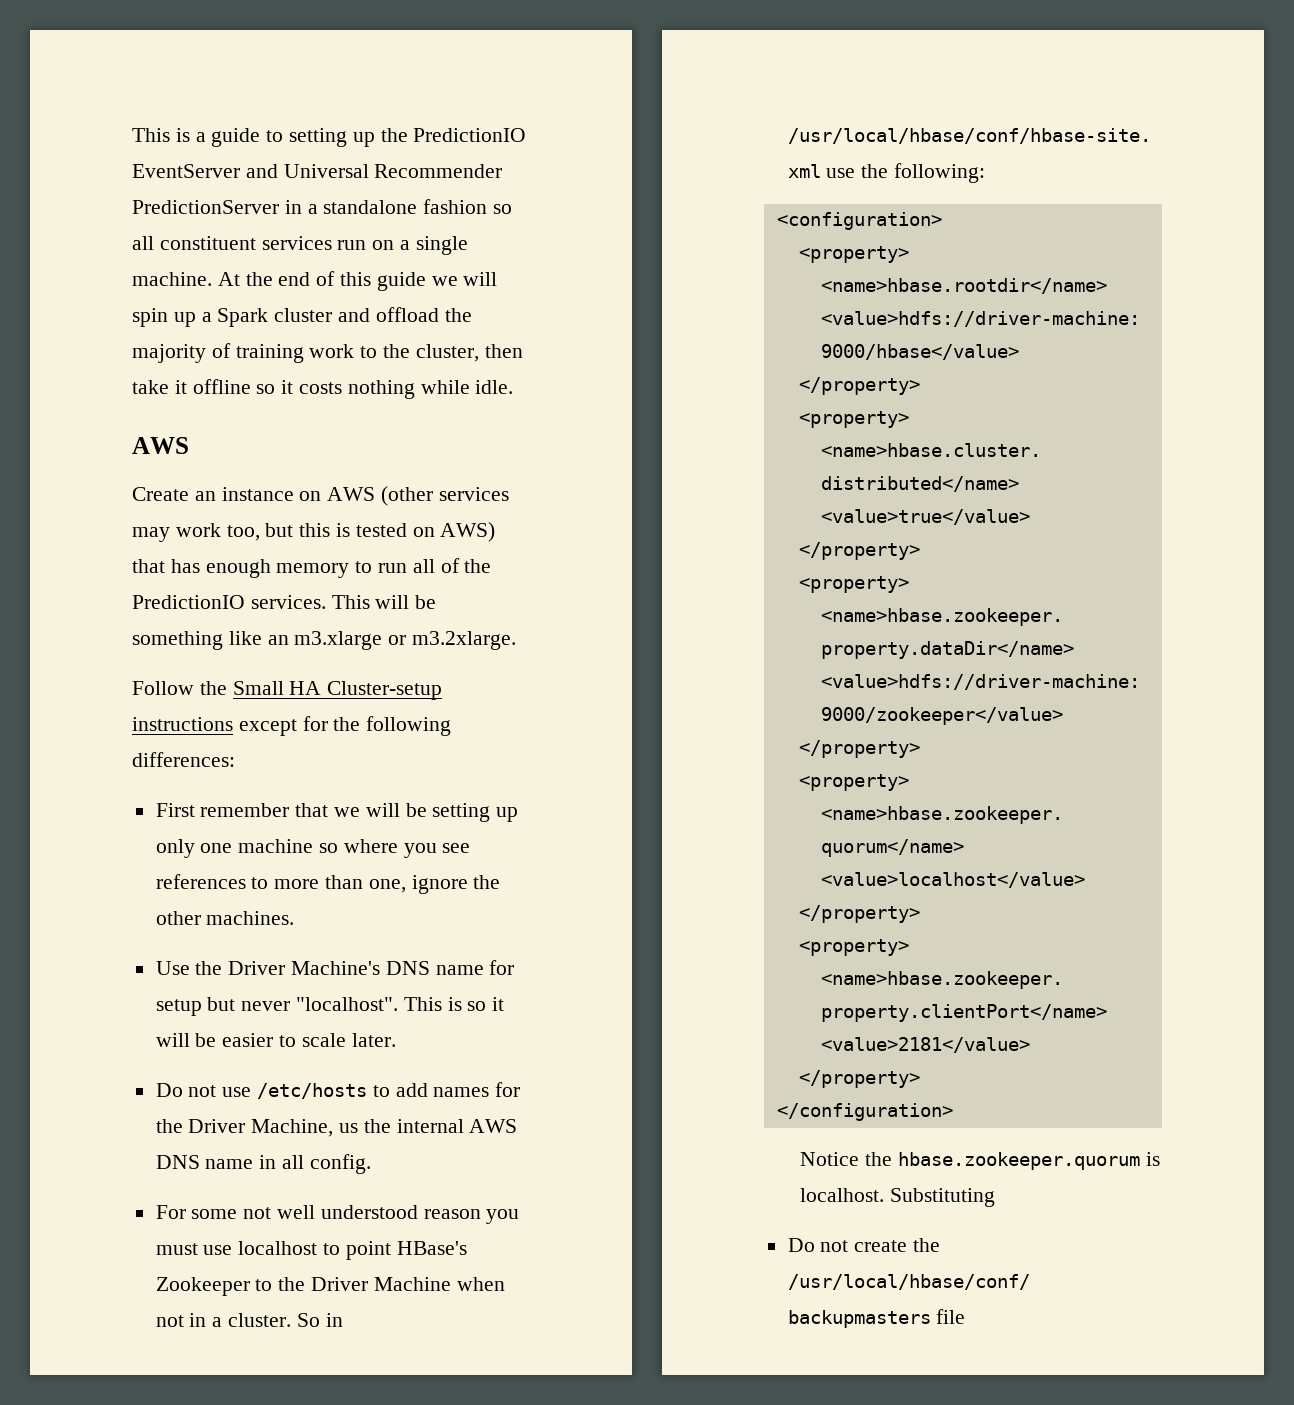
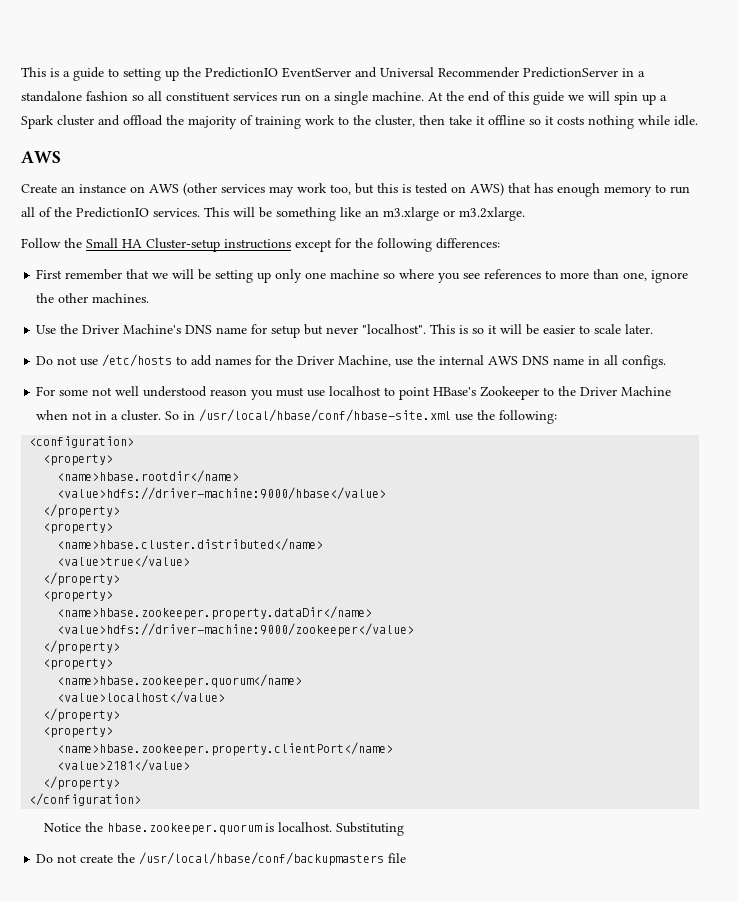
[339,1123,359,1133] us -> [395,359,414,366] use
[309,1154,371,1174] config. -> [622,355,667,369] configs.

